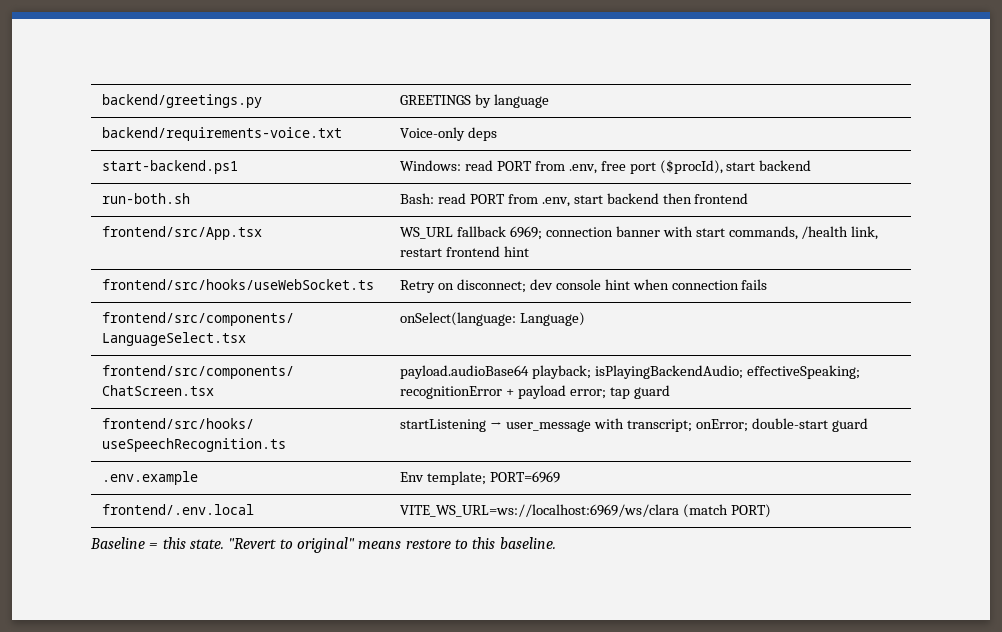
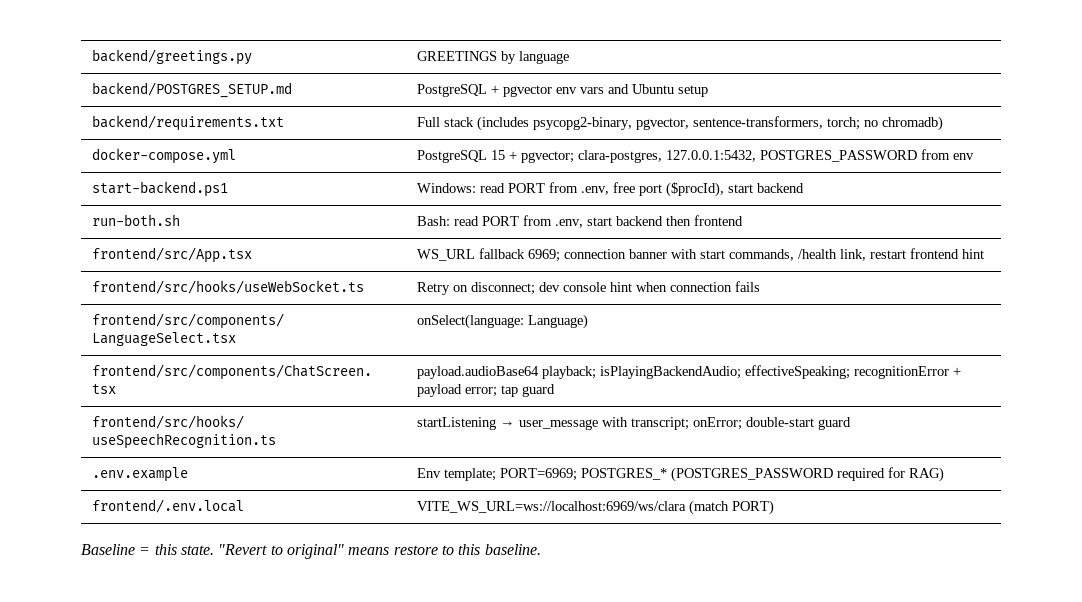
[102,127,343,141] [400,127,498,141] backend/requirements-voice.txt | Voice-only deps -> [92,82,293,98] [417,84,709,97] [92,115,285,131] [417,116,944,131] [92,148,237,164] [417,149,975,163] backend/POSTGRES_SETUP.md | PostgreSQL + pgvector env vars and Ubuntu setup // backend/requirements.txt | Full stack (includes psycopg2-binary, pgvector, sentence-transformers, torch; no chromadb) // docker-compose.yml | PostgreSQL 15 + pgvector; clara-postgres, 127.0.0.1:5432, POSTGRES_PASSWORD from env
[489,471,560,483] PORT=6969 -> [500,467,945,482] PORT=6969; POSTGRES_* (POSTGRES_PASSWORD required for RAG)

